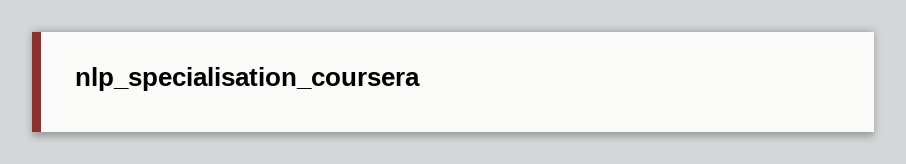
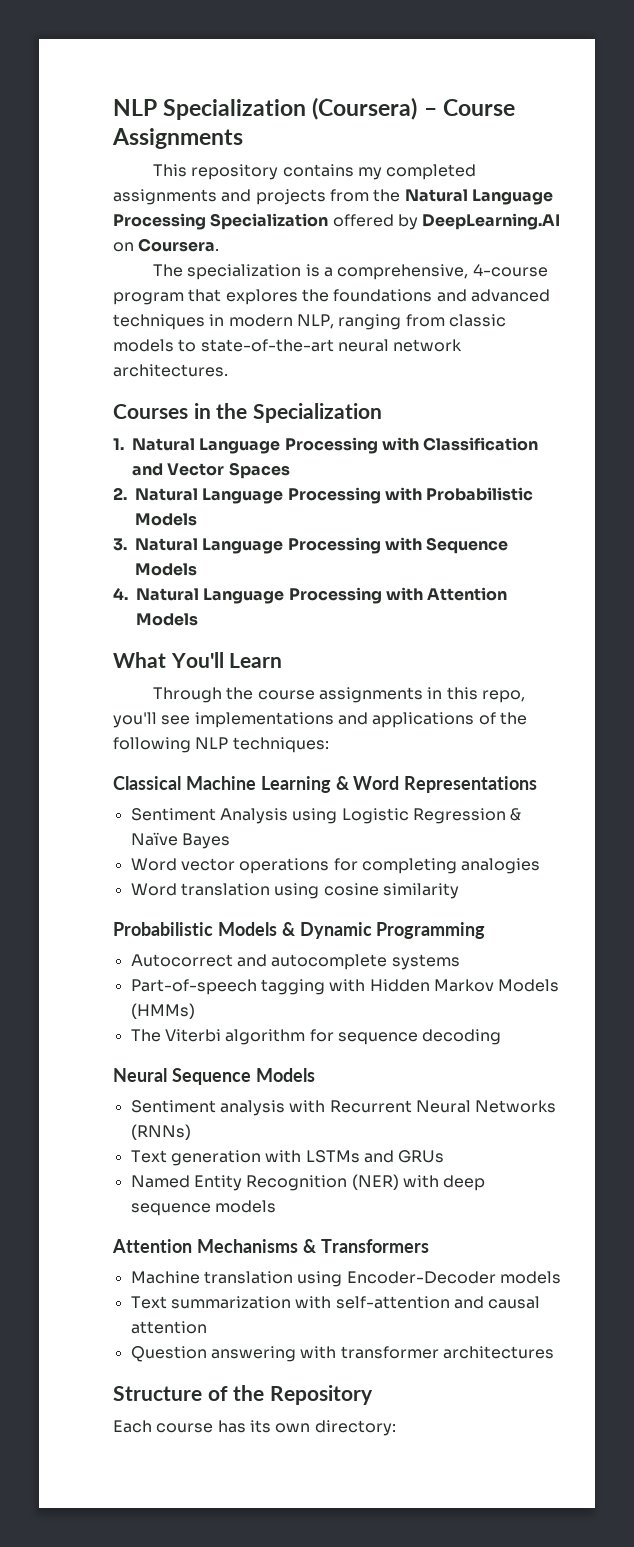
[75,67,420,91] nlp_specialisation_coursera -> [113,97,515,120] [112,128,243,149] [153,164,477,180] [113,189,553,205] [113,213,561,230] [113,238,220,252] [153,264,548,280] [113,289,550,305] [113,314,506,330] [113,339,463,352] [113,364,228,377] [113,403,382,423] [113,437,539,454] [132,462,290,479] [113,487,534,504] [135,513,197,526] [113,537,509,554] [135,563,197,576] [113,587,508,604] [136,613,198,626] [113,652,283,668] [153,687,526,703] [113,712,527,728] [113,737,329,753] [113,776,538,793] [130,808,522,824] [130,832,230,849] [130,858,541,874] [130,883,459,899] [113,922,486,939] [130,954,460,970] [130,979,560,995] [130,1003,195,1019] [130,1029,502,1045] [113,1068,315,1085] [130,1100,557,1116] [130,1124,191,1140] [130,1150,445,1166] [130,1174,486,1191] [130,1200,276,1216] [112,1239,429,1253] [130,1271,561,1287] [130,1296,541,1309] [130,1321,207,1334] [130,1346,554,1362] [113,1385,373,1405] [113,1420,396,1436] NLP Specialization (Coursera) – Course Assignments // This repository contains my completed assignments and projects from the Natural Language Processing Specialization offered by DeepLearning.AI on Coursera. // The specialization is a comprehensive, 4-course program that explores the foundations and advanced techniques in modern NLP, ranging from classic models to state-of-the-art neural network architectures. // Courses in the Specialization // 1. Natural Language Processing with Classification and Vector Spaces // 2. Natural Language Processing with Probabilistic Models // 3. Natural Language Processing with Sequence Models // 4. Natural Language Processing with Attention Models // What You'll Learn // Through the course assignments in this repo, you'll see implementations and applications of the following NLP techniques: // Classical Machine Learning & Word Representations // Sentiment Analysis using Logistic Regression & Naïve Bayes // Word vector operations for completing analogies // Word translation using cosine similarity // Probabilistic Models & Dynamic Programming // Autocorrect and autocomplete systems // Part-of-speech tagging with Hidden Markov Models (HMMs) // The Viterbi algorithm for sequence decoding // Neural Sequence Models // Sentiment analysis with Recurrent Neural Networks (RNNs) // Text generation with LSTMs and GRUs // Named Entity Recognition (NER) with deep sequence models // Attention Mechanisms & Transformers // Machine translation using Encoder-Decoder models // Text summarization with self-attention and causal attention // Question answering with transformer architectures // Structure of the Repository // Each course has its own directory:

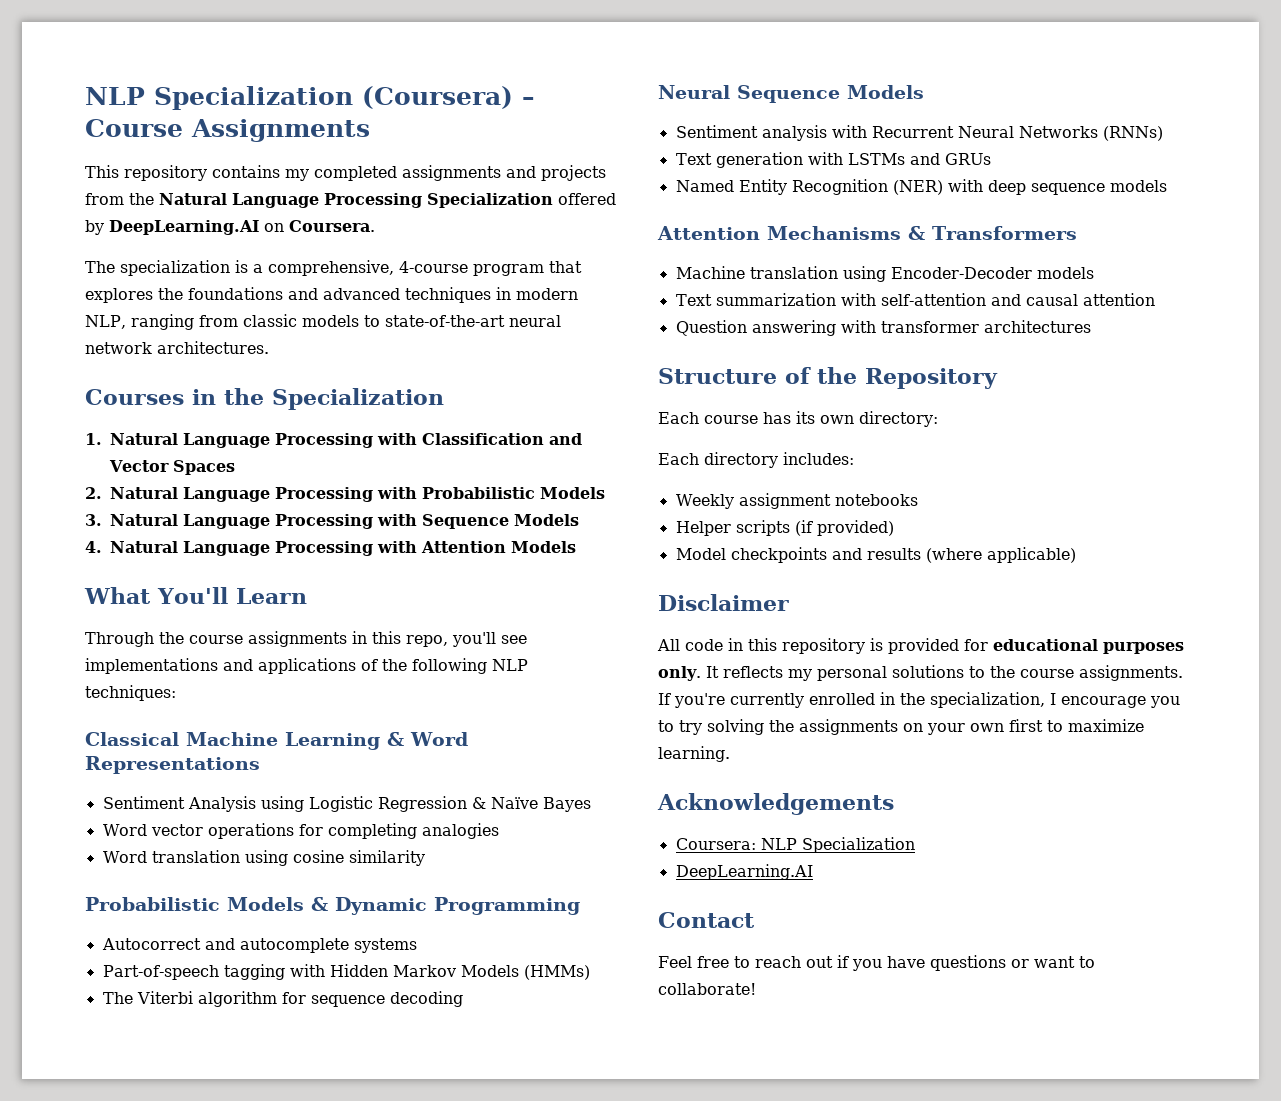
(396, 1428) none -> [658,452,854,468] [675,493,918,509] [675,520,894,536] [675,547,1076,563] [658,594,789,611] [657,638,1184,654] [658,665,1183,681] [658,692,1180,708] [658,719,1144,735] [658,746,730,762] [657,793,894,815] [675,837,915,853] [675,864,813,880] [658,912,755,928] [658,955,1095,971] [658,983,756,995] // Each directory includes: // Weekly assignment notebooks // Helper scripts (if provided) // Model checkpoints and results (where applicable) // Disclaimer // All code in this repository is provided for educational purposes only. It reflects my personal solutions to the course assignments. If you're currently enrolled in the specialization, I encourage you to try solving the assignments on your own first to maximize learning. // Acknowledgements // Coursera: NLP Specialization // DeepLearning.AI // Contact // Feel free to reach out if you have questions or want to collaborate!

